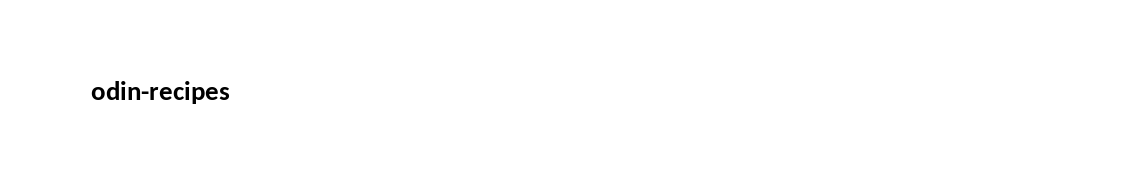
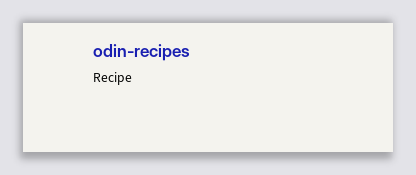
(230, 92) none -> [93,72,132,85] // Recipe

